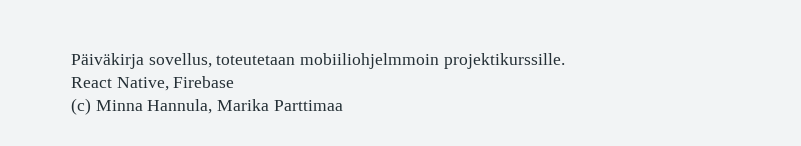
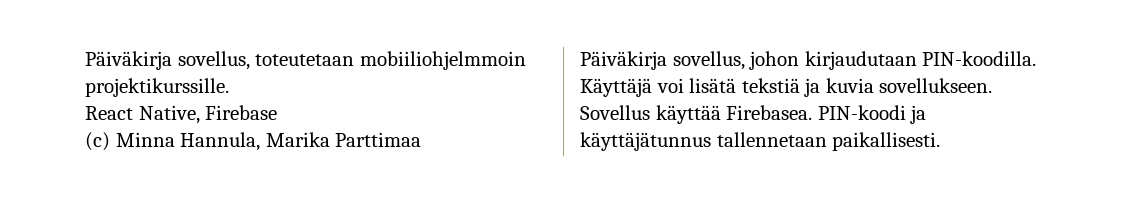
(343, 105) none -> [580,51,1037,70] [580,78,993,97] [580,105,927,124] [580,132,941,151] // Päiväkirja sovellus, johon kirjaudutaan PIN-koodilla. Käyttäjä voi lisätä tekstiä ja kuvia sovellukseen. Sovellus käyttää Firebasea. PIN-koodi ja käyttäjätunnus tallennetaan paikallisesti.

